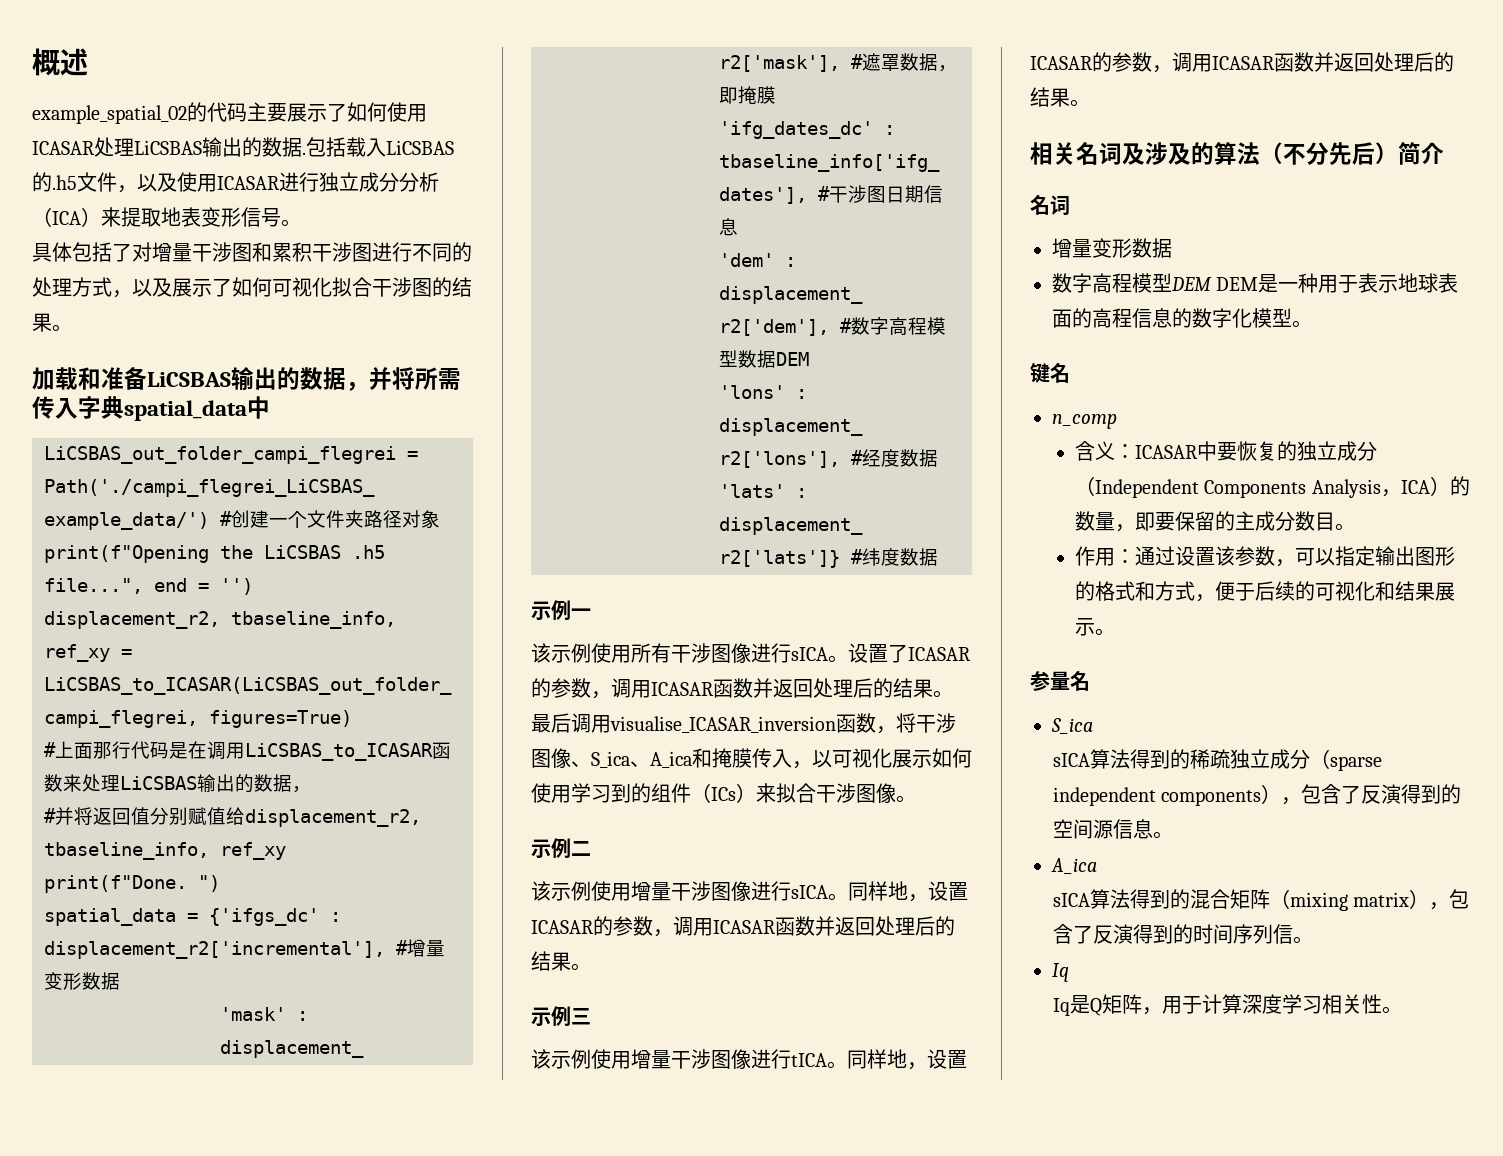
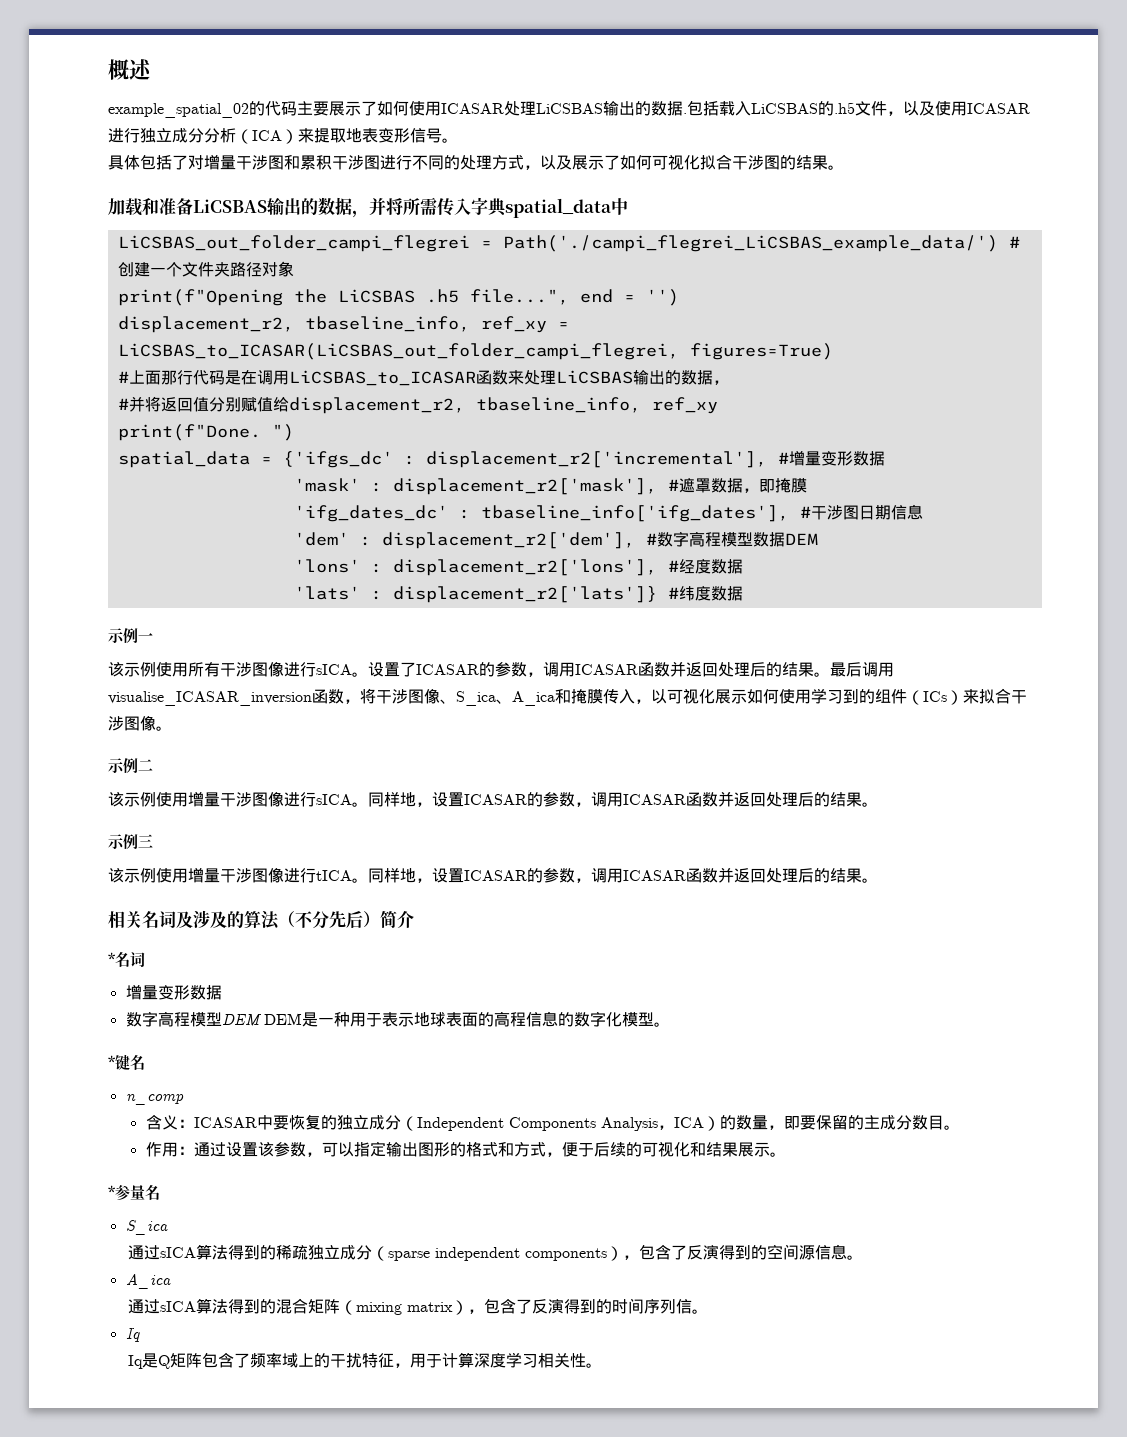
(1444, 153) none -> [108,952,116,965] *
(1312, 324) none -> [108,1055,116,1068] *
(1115, 632) none -> [108,1185,116,1198] *
(1093, 726) none -> [127,1245,160,1260] 通过
(1097, 866) none -> [127,1299,160,1314] 通过
(1142, 1004) none -> [201,1352,394,1368] 包含了频率域上的干扰特征

